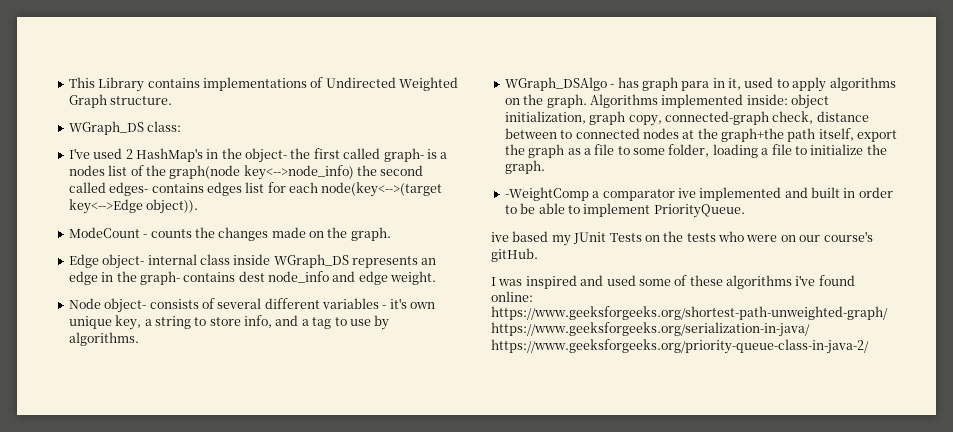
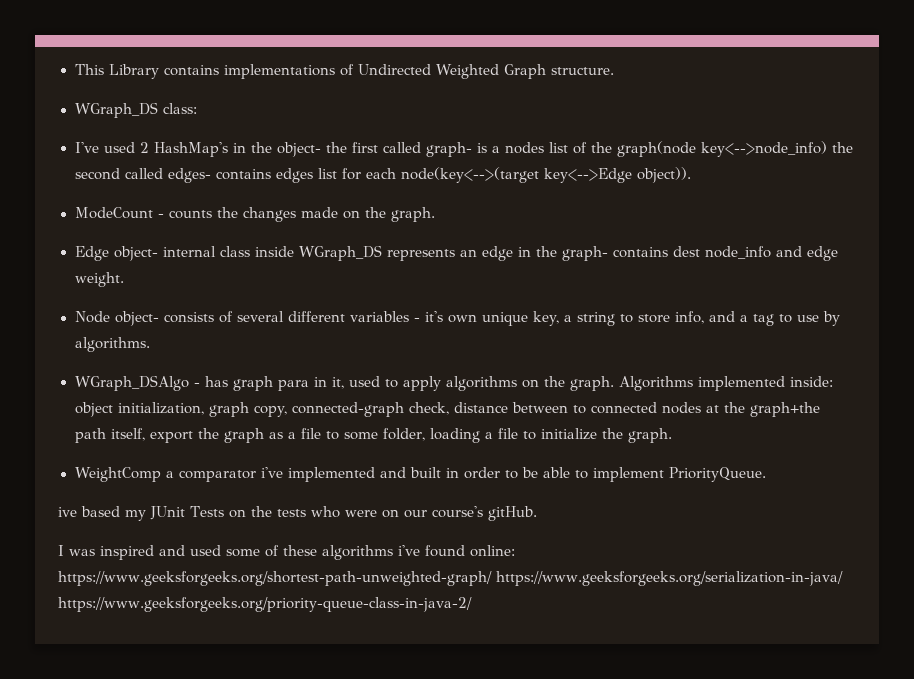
[504,187,589,201] -WeightComp -> [74,467,162,482] WeightComp
[677,188,696,198] ive -> [261,467,284,478] i've

